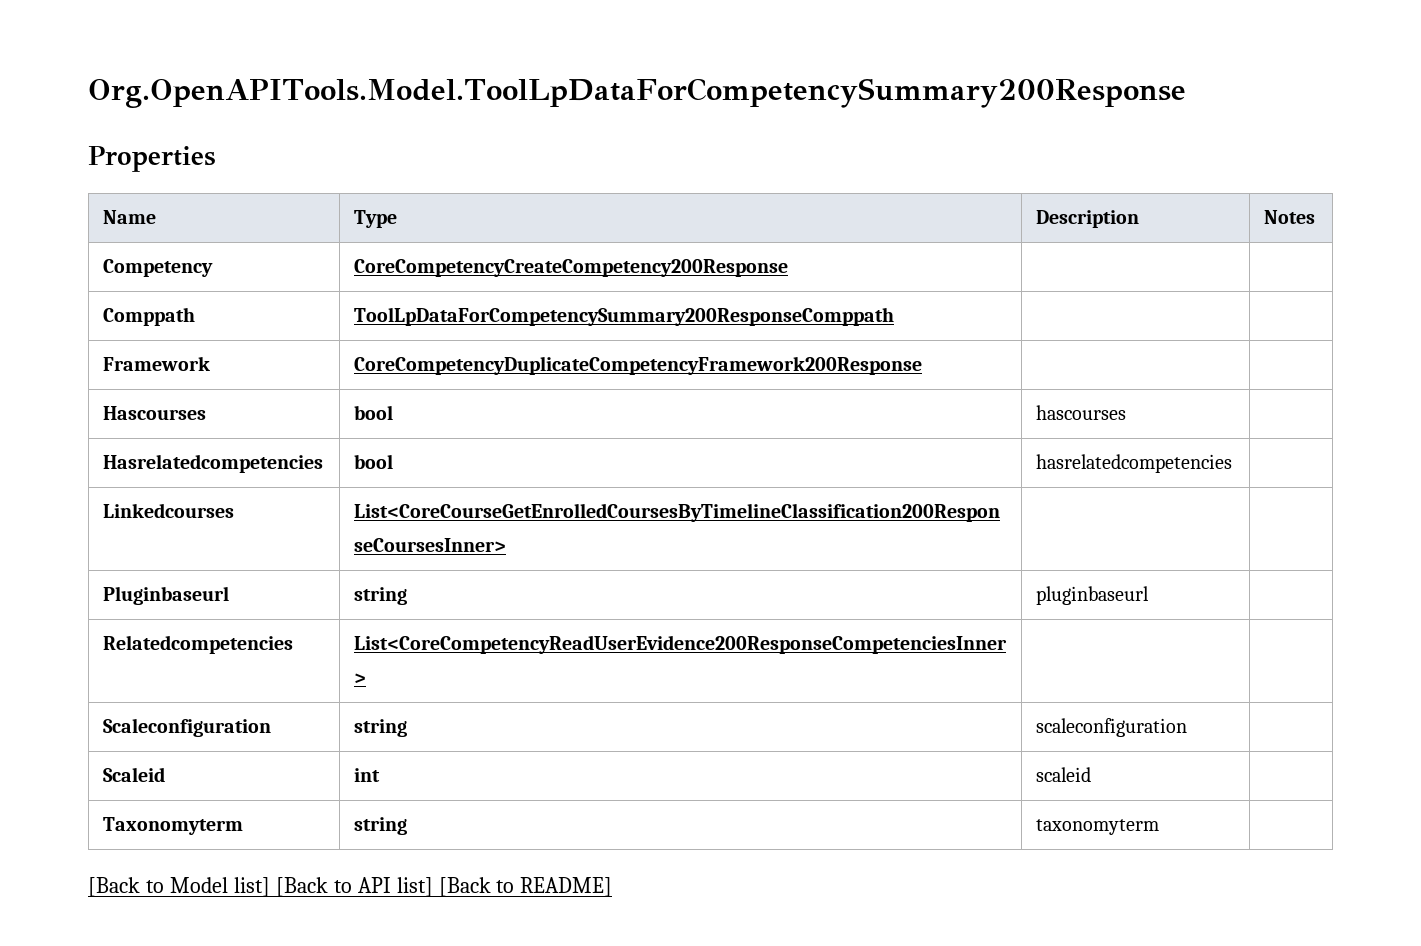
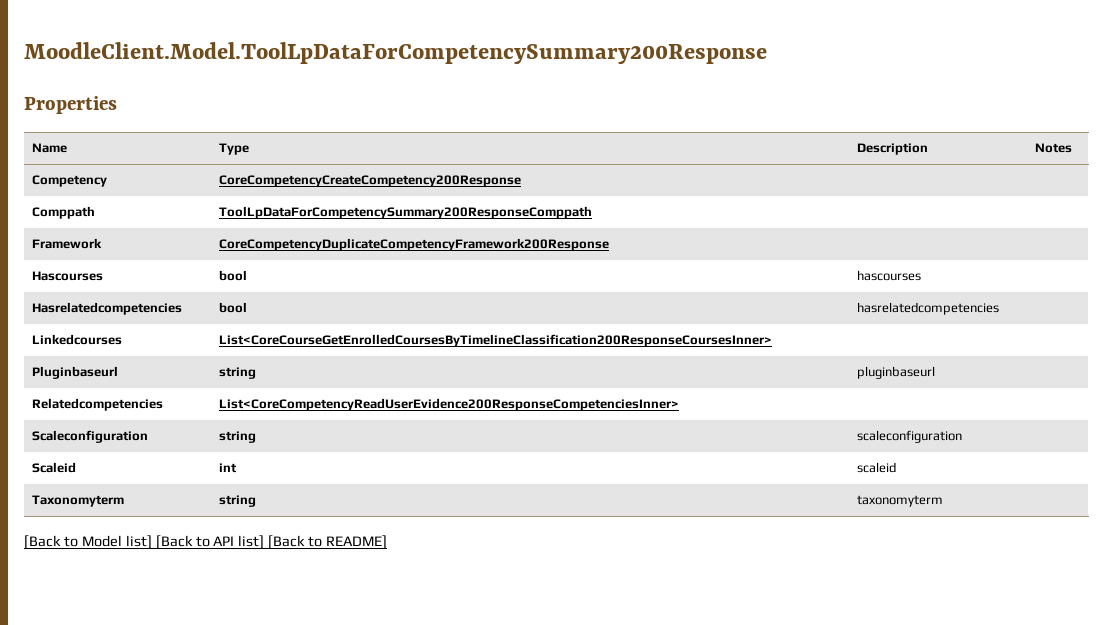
[88,78,1186,108] Org.OpenAPITools.Model.ToolLpDataForCompetencySummary200Response -> [24,42,767,64] MoodleClient.Model.ToolLpDataForCompetencySummary200Response

